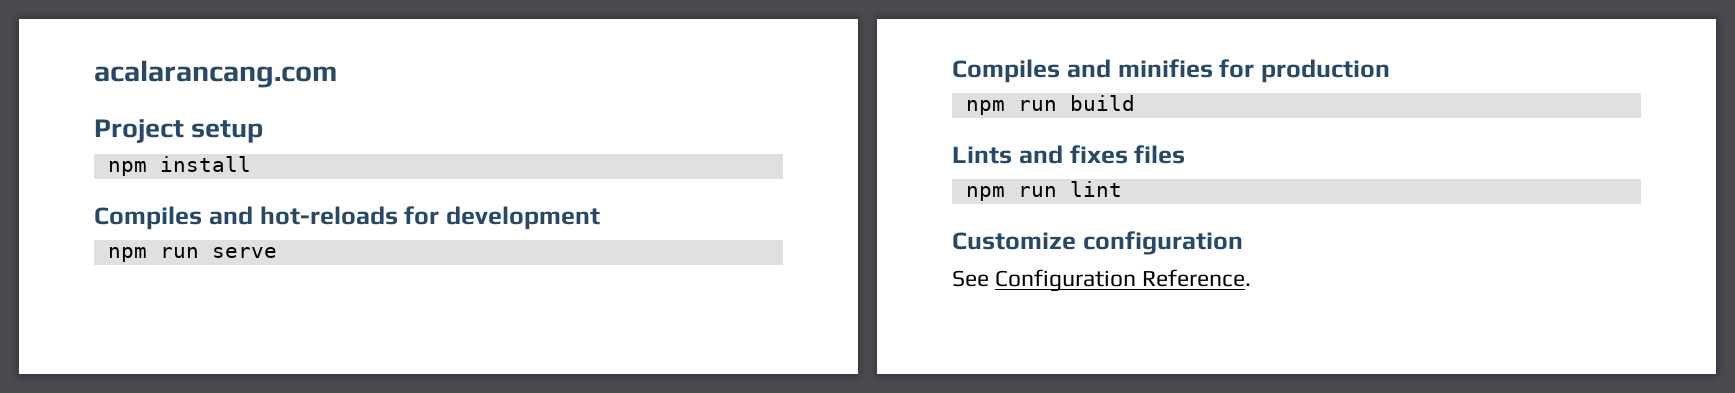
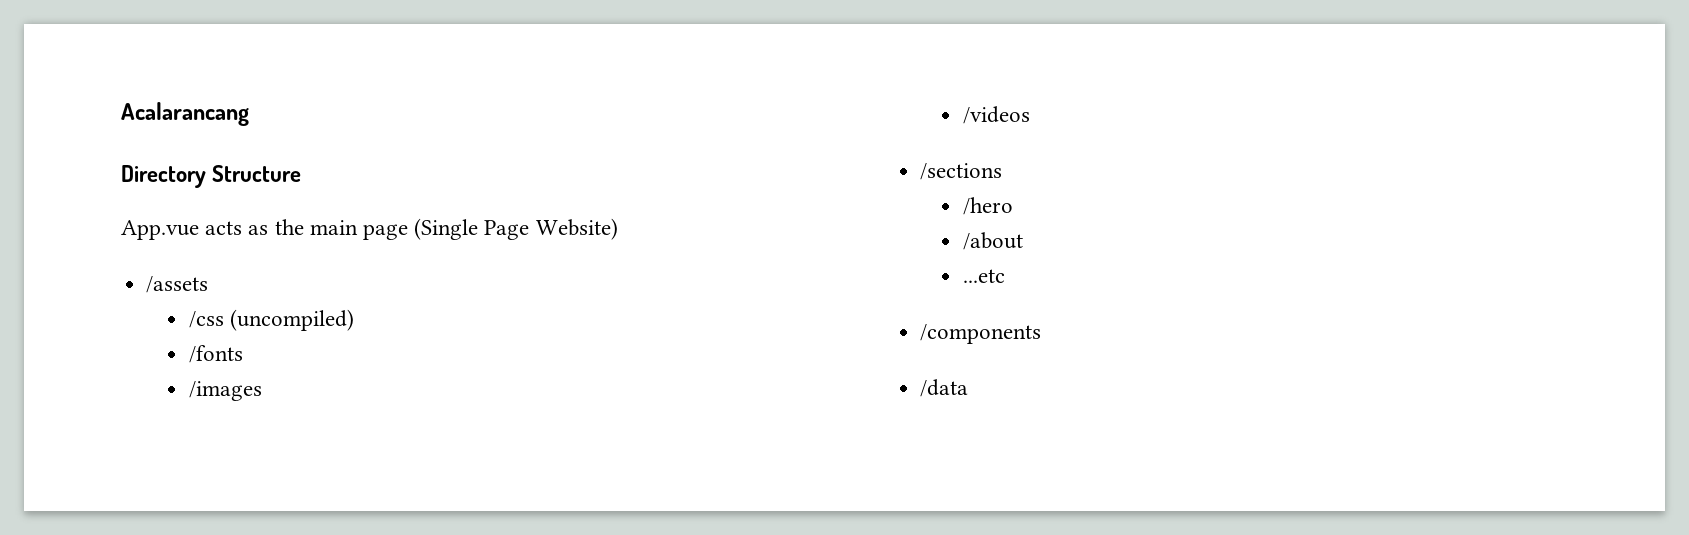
[94,60,337,88] [94,119,264,143] [107,156,251,176] [94,206,600,230] [107,247,277,262] [952,59,1390,83] [965,95,1135,115] [952,145,1186,164] [965,181,1122,201] [952,231,1243,255] [952,269,1252,292] acalarancang.com // Project setup // npm install // Compiles and hot-reloads for development // npm run serve // Compiles and minifies for production // npm run build // Lints and fixes files // npm run lint // Customize configuration // See Configuration Reference. -> [121,102,249,126] [121,165,302,188] [121,218,618,240] [146,276,209,293] [189,309,355,331] [189,345,244,363] [189,381,263,401] [963,106,1031,124] [920,163,1003,180] [963,197,1014,215] [963,232,1024,250] [963,269,1006,283] [920,324,1042,344] [920,379,969,397] Acalarancang // Directory Structure // App.vue acts as the main page (Single Page Website) // /assets // /css (uncompiled) // /fonts // /images // /videos // /sections // /hero // /about // ...etc // /components // /data

